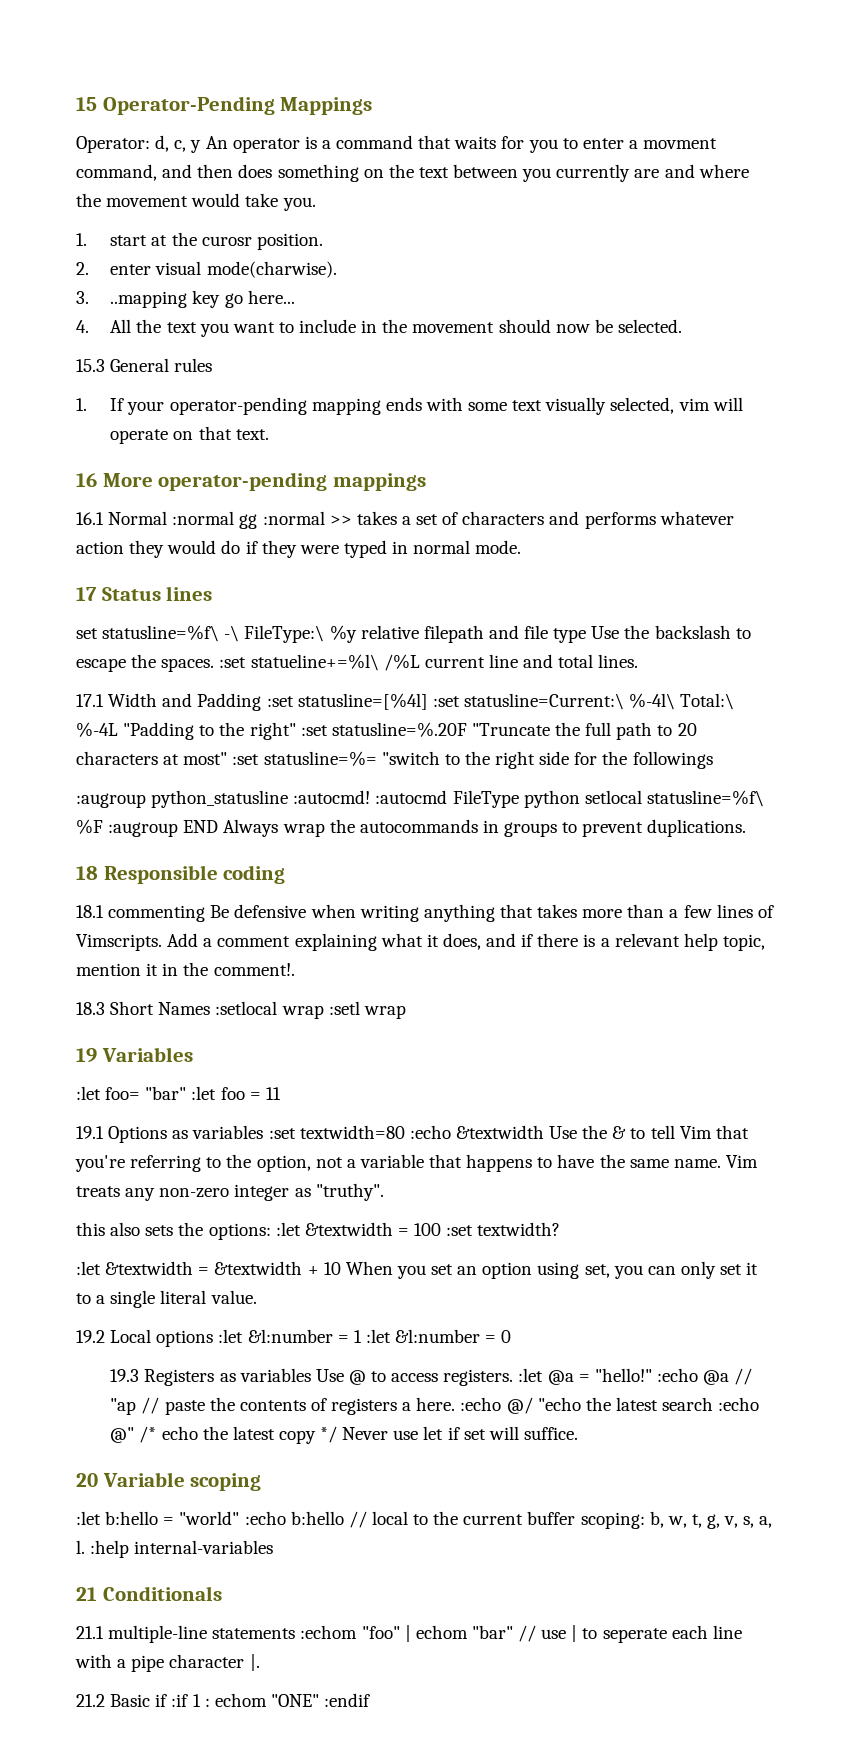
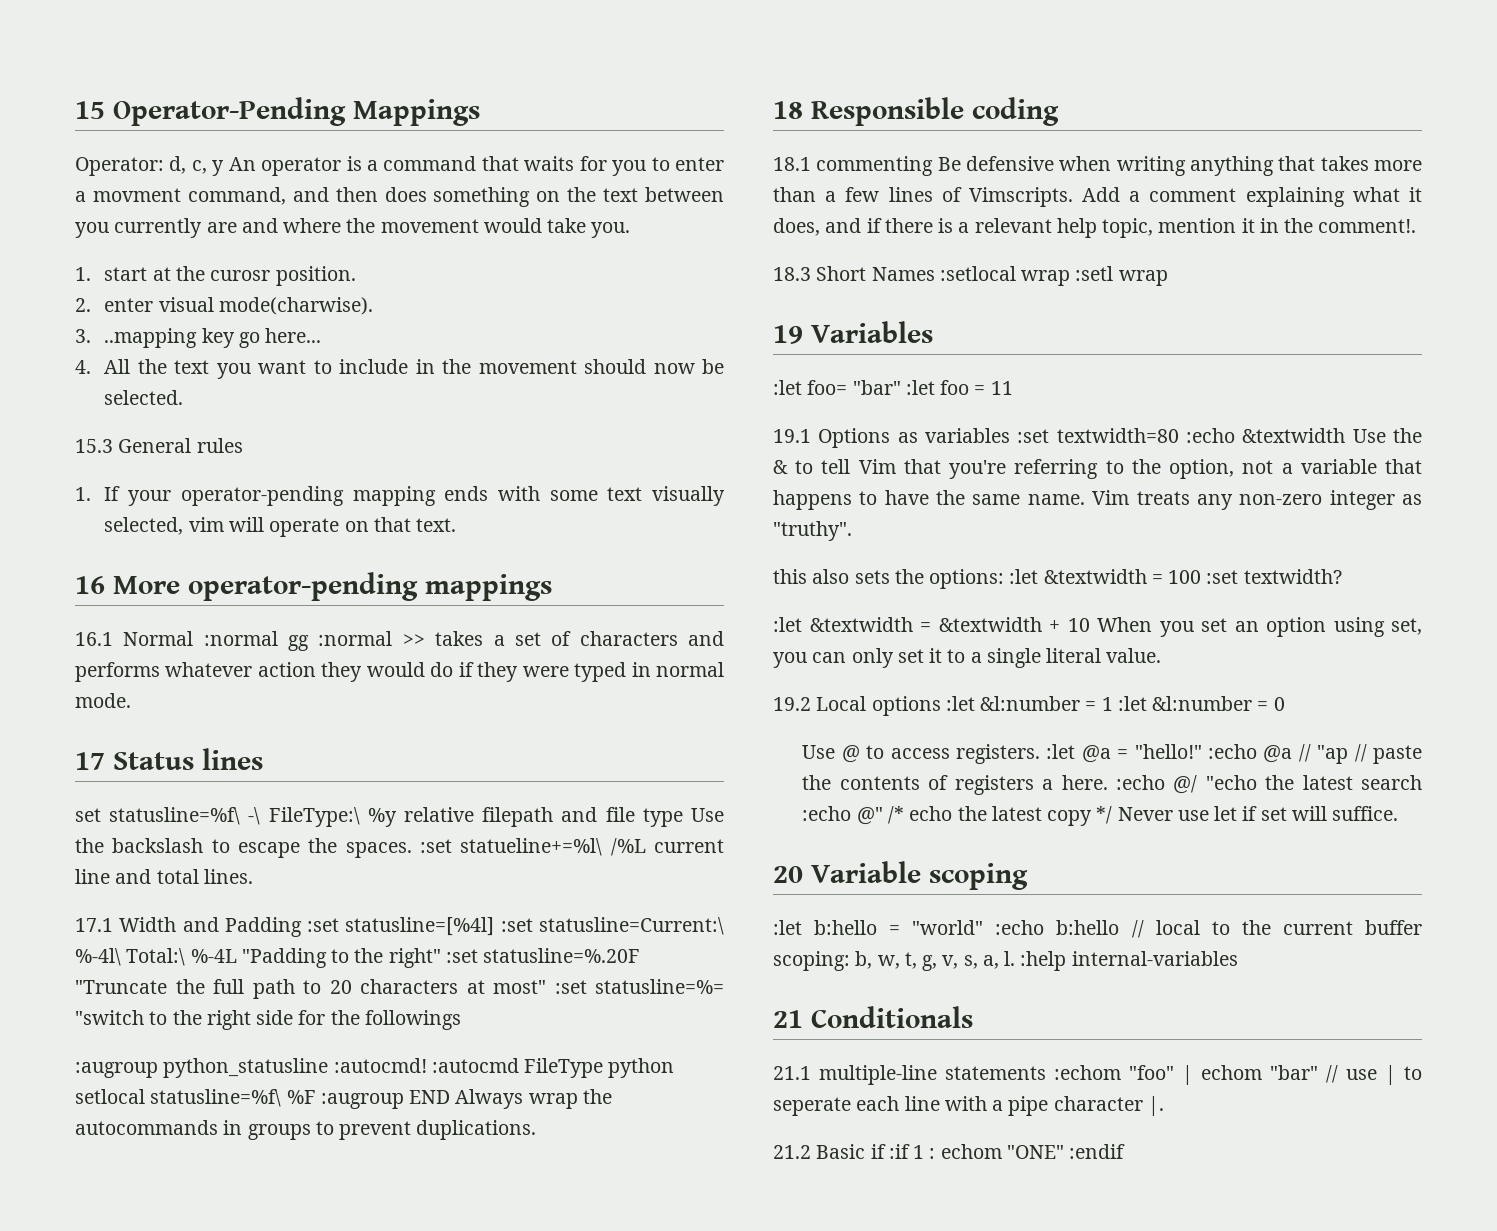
[110,1368,311,1386] 19.3 Registers as variables -> (1285, 704) none

